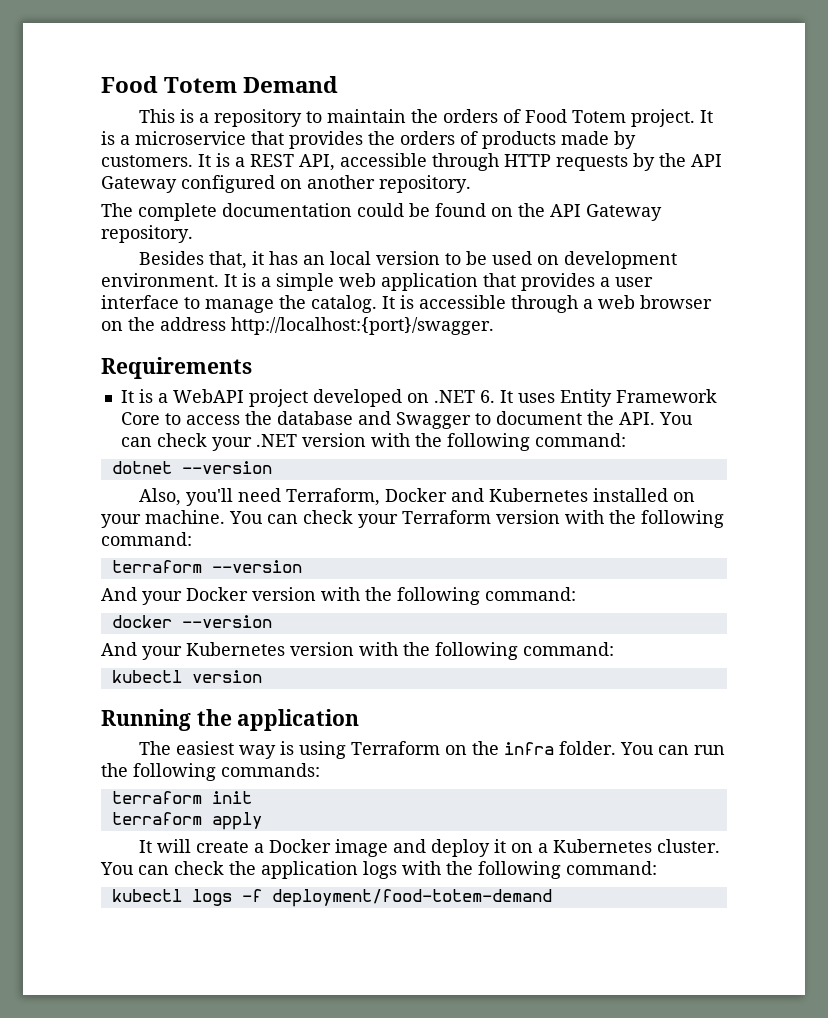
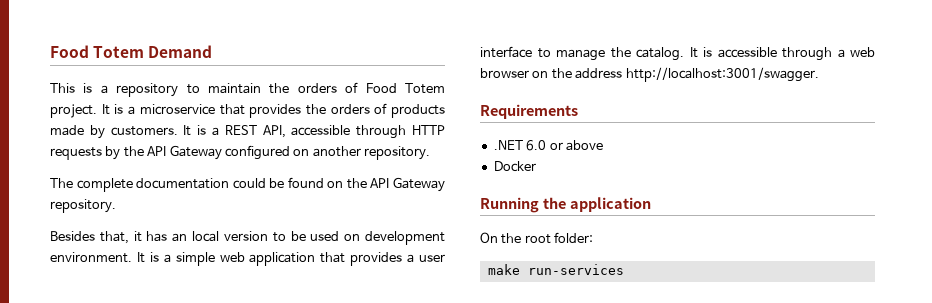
[231,317,494,335] http://localhost:{port}/swagger. -> [625,67,819,82] http://localhost:3001/swagger.
[120,389,717,407] [120,411,693,429] [120,433,626,451] [111,461,272,474] [138,488,695,506] [101,510,724,528] [101,532,192,546] [111,560,302,573] [101,587,576,605] [111,615,272,628] [101,642,614,660] [111,670,262,683] [101,709,360,731] [138,741,725,759] [101,763,320,781] [111,791,252,804] [111,812,262,830] [138,839,720,857] [100,861,657,879] [111,889,552,907] It is a WebAPI project developed on .NET 6. It uses Entity Framework Core to access the database and Swagger to document the API. You can check your .NET version with the following command: // dotnet --version // Also, you'll need Terraform, Docker and Kubernetes installed on your machine. You can check your Terraform version with the following command: // terraform --version // And your Docker version with the following command: // docker --version // And your Kubernetes version with the following command: // kubectl version // Running the application // The easiest way is using Terraform on the infra folder. You can run the following commands: // terraform init // terraform apply // It will create a Docker image and deploy it on a Kubernetes cluster. You can check the application logs with the following command: // kubectl logs -f deployment/food-totem-demand -> [493,140,603,151] [493,161,536,172] [480,197,651,213] [480,232,594,244] [487,264,624,275] .NET 6.0 or above // Docker // Running the application // On the root folder: // make run-services

